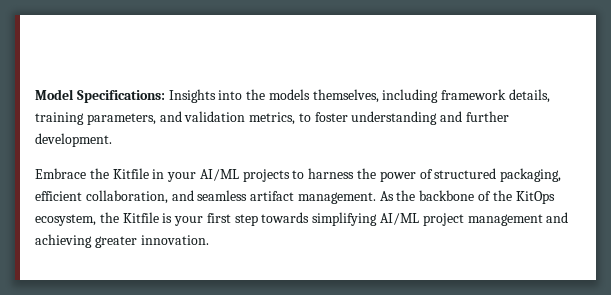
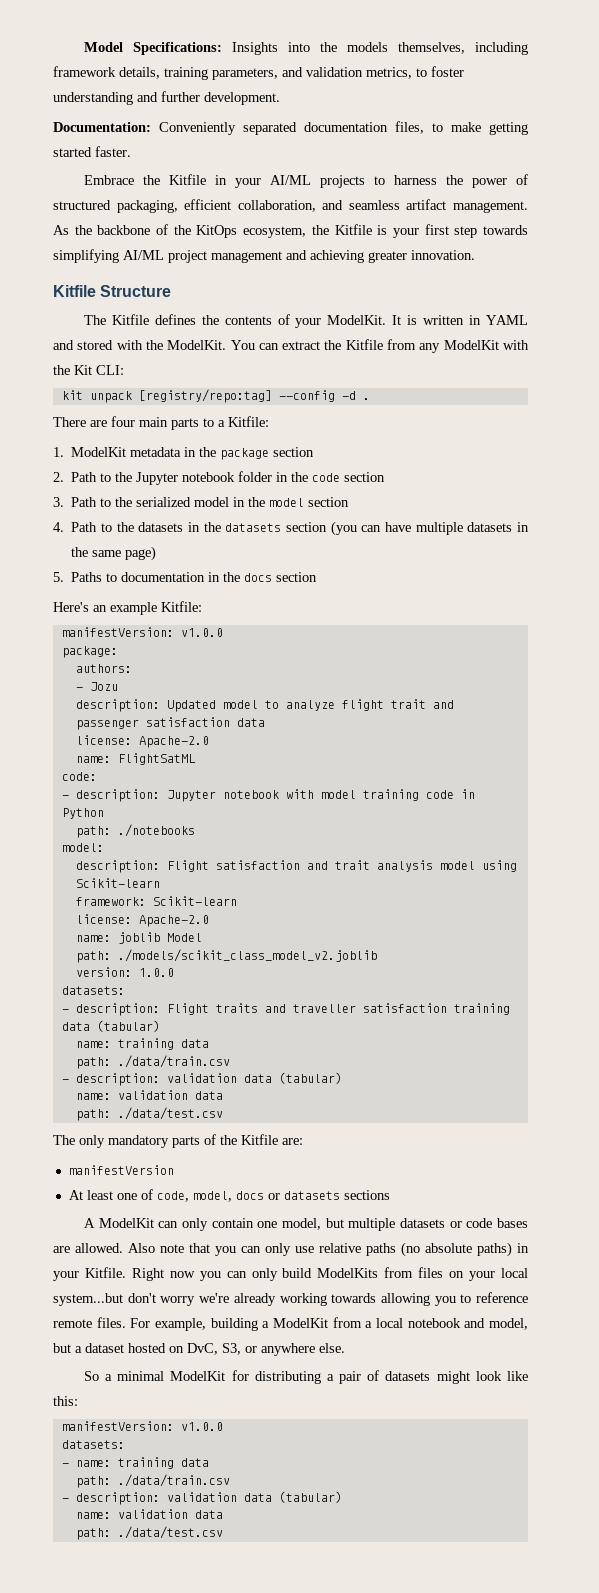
(112, 140) none -> [53,121,528,135] [53,146,131,157] // Documentation: Conveniently separated documentation files, to make getting started faster.
(209, 240) none -> [53,285,172,297] [83,314,528,328] [53,339,530,353] [53,365,124,375] [61,389,370,403] [53,416,269,430] [53,447,315,460] [53,471,386,485] [53,497,350,507] [53,521,529,536] [71,546,157,561] [53,572,318,582] [53,601,202,615] [61,627,223,637] [61,646,118,658] [75,664,132,673] [75,682,118,691] [75,699,454,712] [75,717,265,730] [75,735,209,748] [75,753,196,765] [61,772,97,781] [61,789,475,802] [61,808,104,819] [75,824,195,838] [61,843,104,852] [75,860,517,873] [75,878,160,888] [75,896,237,906] [75,914,209,927] [75,932,202,944] [75,949,377,963] [75,967,174,977] [61,986,125,995] [61,1003,510,1016] [61,1020,160,1032] [75,1038,209,1050] [75,1055,230,1069] [61,1072,342,1086] [75,1090,223,1100] [75,1107,223,1121] [53,1134,303,1148] [68,1165,174,1175] [68,1189,390,1202] [83,1218,528,1231] [53,1242,529,1257] [53,1267,528,1281] [53,1292,528,1306] [53,1317,529,1331] [53,1343,345,1356] [83,1370,528,1384] [53,1396,78,1406] [61,1421,223,1431] [61,1440,125,1449] [61,1457,209,1469] [75,1474,230,1488] [61,1491,342,1505] [75,1509,223,1519] [75,1526,223,1540] // Kitfile Structure // The Kitfile defines the contents of your ModelKit. It is written in YAML and stored with the ModelKit. You can extract the Kitfile from any ModelKit with the Kit CLI: // kit unpack [registry/repo:tag] --config -d . // There are four main parts to a Kitfile: // 1. ModelKit metadata in the package section // 2. Path to the Jupyter notebook folder in the code section // 3. Path to the serialized model in the model section // 4. Path to the datasets in the datasets section (you can have multiple datasets in the same page) // 5. Paths to documentation in the docs section // Here's an example Kitfile: // manifestVersion: v1.0.0 // package: // authors: // - Jozu // description: Updated model to analyze flight trait and passenger satisfaction data // license: Apache-2.0 // name: FlightSatML // code: // - description: Jupyter notebook with model training code in Python // path: ./notebooks // model: // description: Flight satisfaction and trait analysis model using Scikit-learn // framework: Scikit-learn // license: Apache-2.0 // name: joblib Model // path: ./models/scikit_class_model_v2.joblib // version: 1.0.0 // datasets: // - description: Flight traits and traveller satisfaction training data (tabular) // name: training data // path: ./data/train.csv // - description: validation data (tabular) // name: validation data // path: ./data/test.csv // The only mandatory parts of the Kitfile are: // manifestVersion // At least one of code, model, docs or datasets sections // A ModelKit can only contain one model, but multiple datasets or code bases are allowed. Also note that you can only use relative paths (no absolute paths) in your Kitfile. Right now you can only build ModelKits from files on your local system...but don't worry we're already working towards allowing you to reference remote files. For example, building a ModelKit from a local notebook and model, but a dataset hosted on DvC, S3, or anywhere else. // So a minimal ModelKit for distributing a pair of datasets might look like this: // manifestVersion: v1.0.0 // datasets: // - name: training data // path: ./data/train.csv // - description: validation data (tabular) // name: validation data // path: ./data/test.csv

